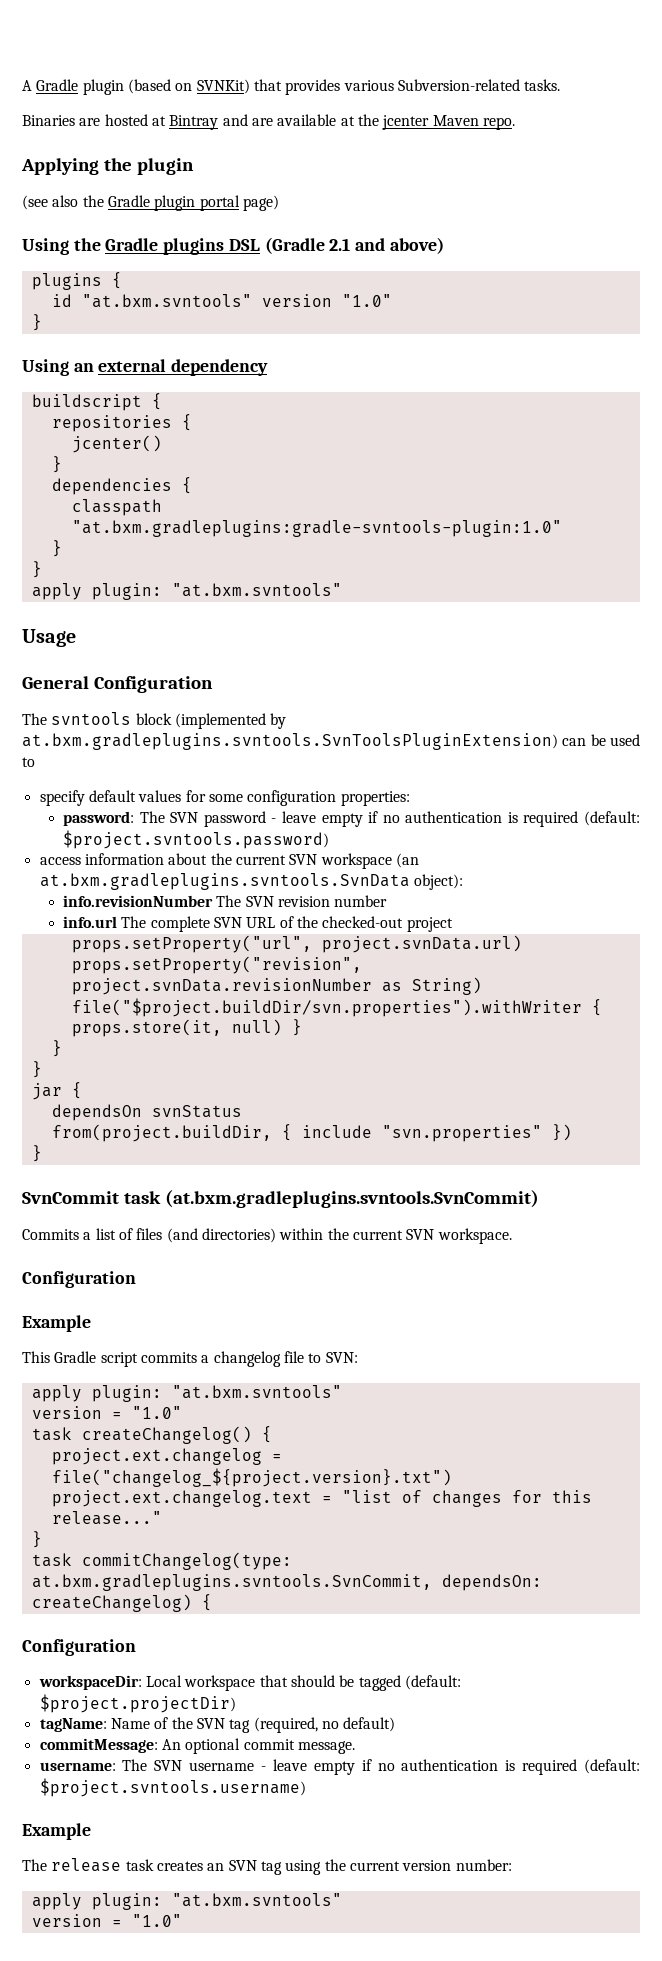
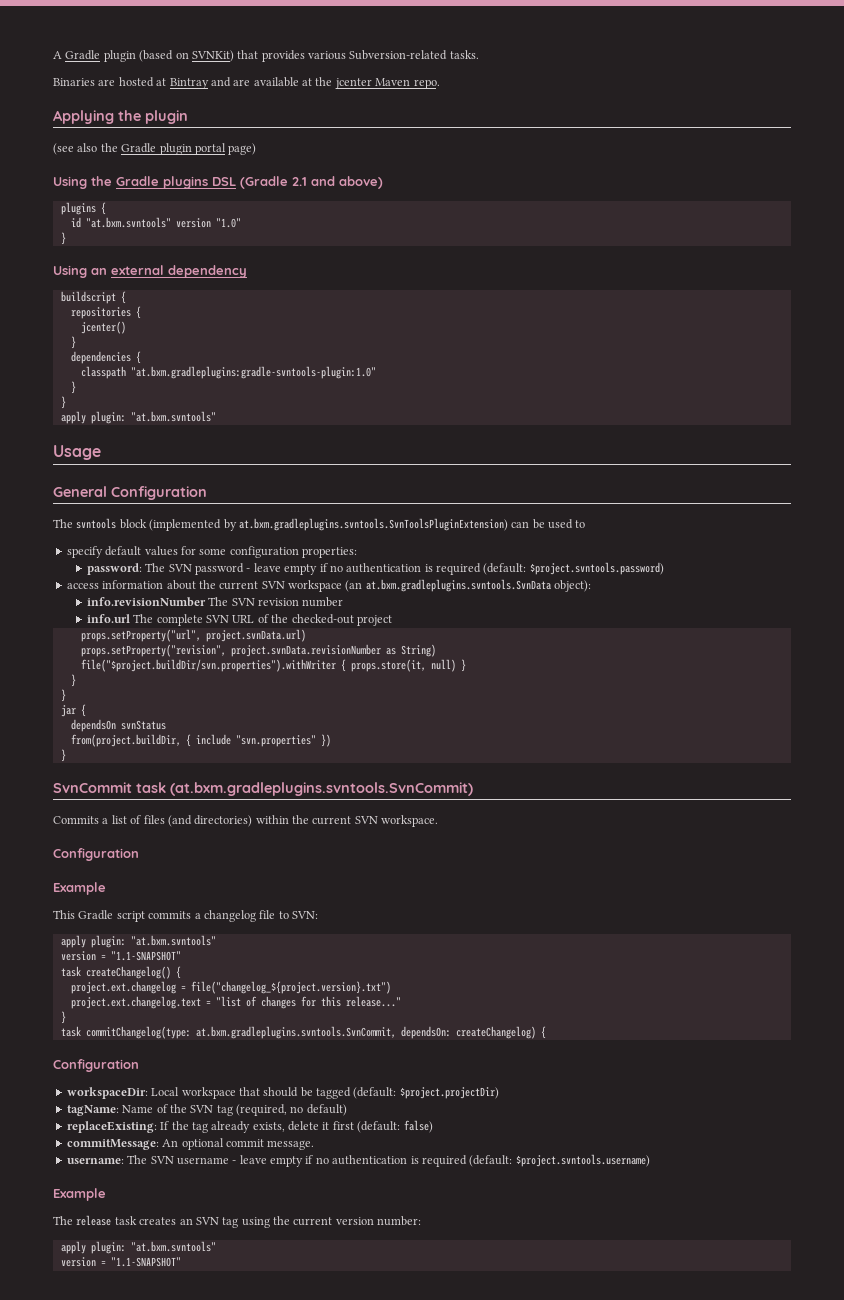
[131,1406,182,1419] "1.0" -> [110,951,181,961] "1.1-SNAPSHOT"
(396, 1724) none -> [66,1120,433,1133] // replaceExisting: If the tag already exists, delete it first (default: false)
[131,1914,182,1927] "1.0" -> [110,1257,181,1267] "1.1-SNAPSHOT"

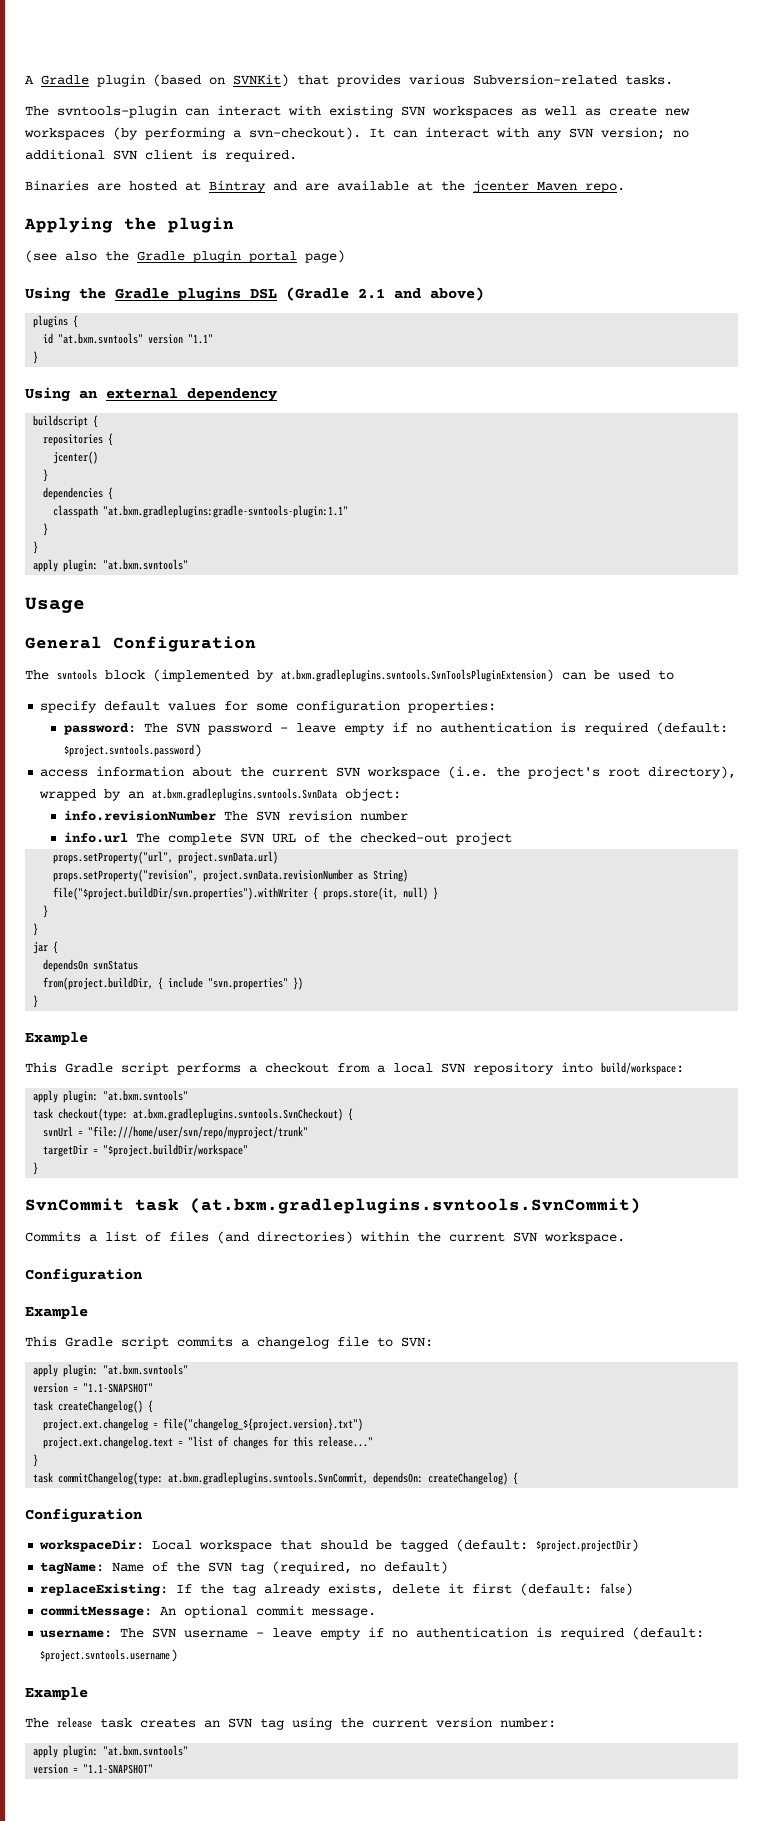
(479, 54) none -> [25,105,690,118] [24,127,689,140] [25,149,297,162] // The svntools-plugin can interact with existing SVN workspaces as well as create new workspaces (by performing a svn-checkout). It can interact with any SVN version; no additional SVN client is required.
[215,218,241,228] "1.0" -> [188,334,214,344] "1.1"
[130,366,376,379] "at.bxm.gradleplugins:gradle-svntools-plugin:1.0" -> [103,505,349,518] "at.bxm.gradleplugins:gradle-svntools-plugin:1.1"
[345,579,592,592] (an at.bxm.gradleplugins.svntools.SvnData object): -> [448,766,737,779] [39,788,402,801] (i.e. the project's root directory), wrapped by an at.bxm.gradleplugins.svntools.SvnData object:
(66, 755) none -> [25,1032,88,1045] [25,1062,684,1075] [33,1090,189,1103] [33,1108,354,1121] [43,1126,309,1139] [43,1144,249,1157] [33,1162,39,1175] // Example // This Gradle script performs a checkout from a local SVN repository into build/workspace: // apply plugin: "at.bxm.svntools" // task checkout(type: at.bxm.gradleplugins.svntools.SvnCheckout) { // svnUrl = "file:///home/user/svn/repo/myproject/trunk" // targetDir = "$project.buildDir/workspace" // }

